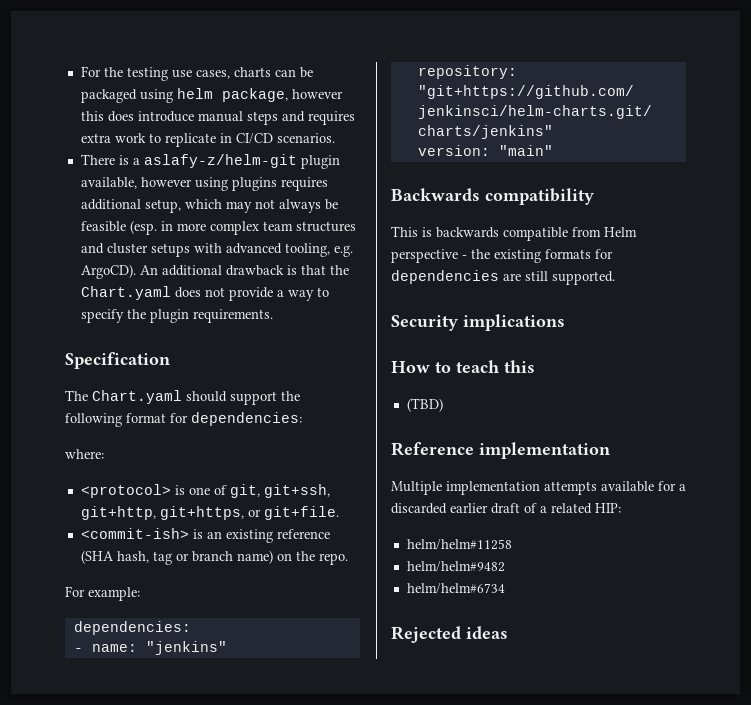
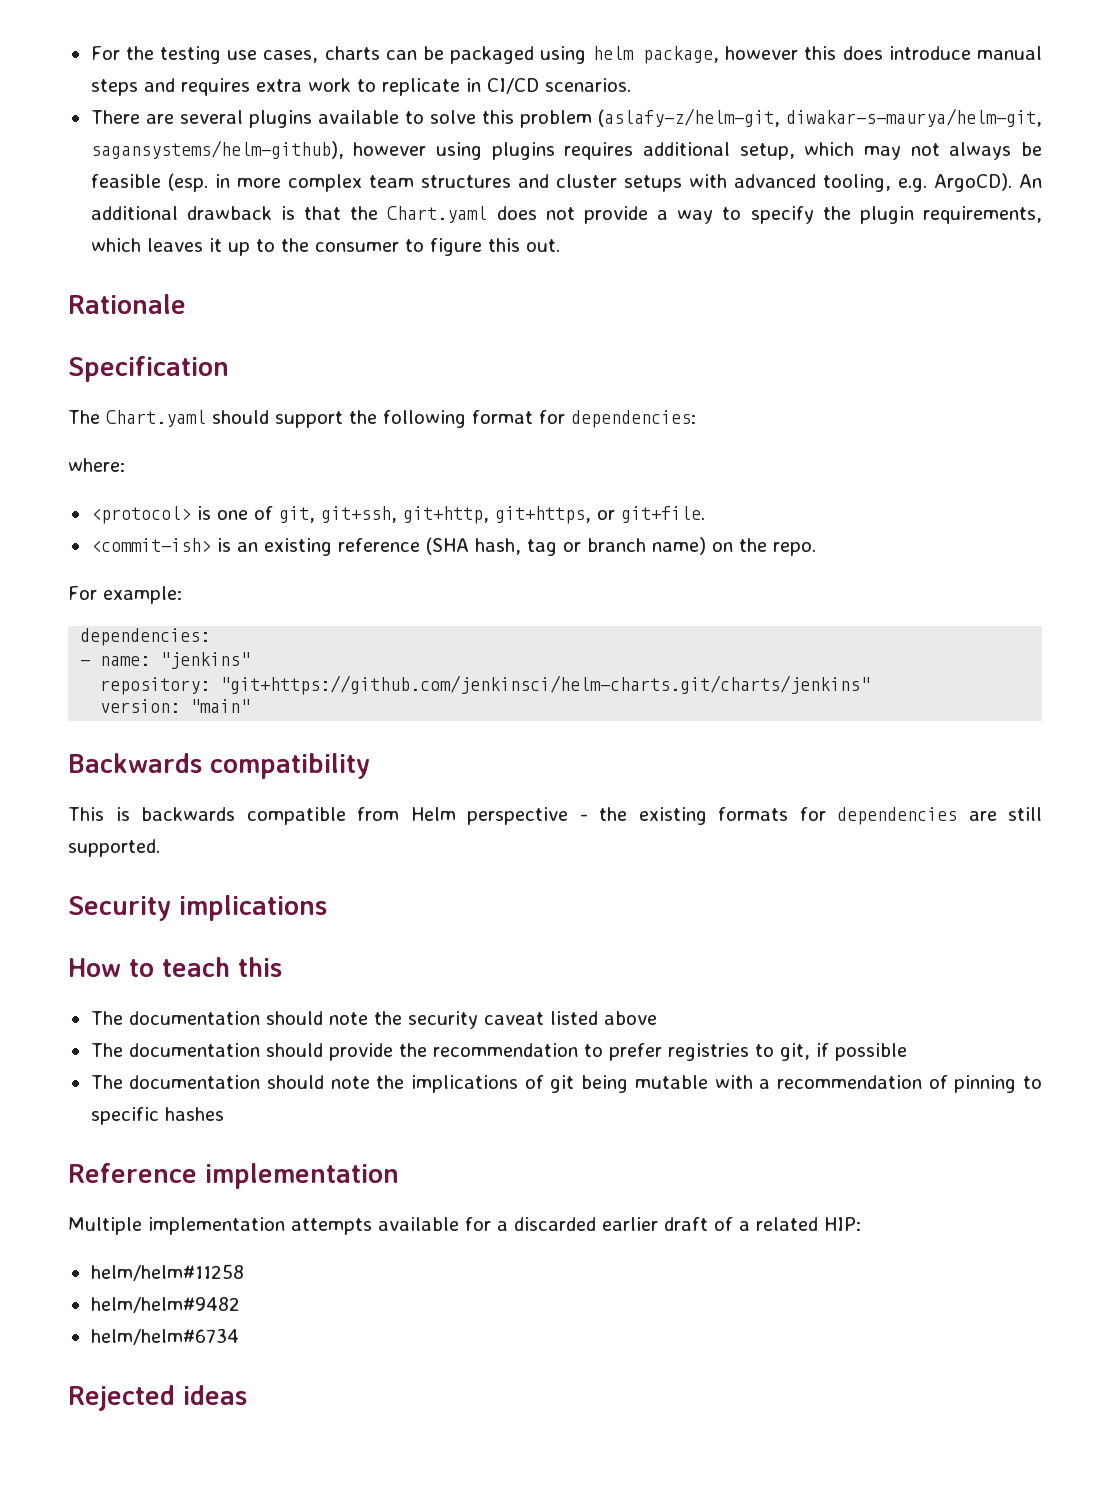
[118,154,340,169] [80,177,137,189] is a aslafy-z/helm-git plugin available, -> [145,108,1042,128] [90,140,344,159] are several plugins available to solve this problem (aslafy-z/helm-git, diwakar-s-maurya/helm-git, sagansystems/helm-github),
[192,309,273,323] requirements. -> [922,206,1042,224] [90,238,560,256] [68,294,186,314] requirements, which leaves it up to the consumer to figure this out. // Rationale
[406,398,443,412] (TBD) -> [90,1011,657,1029] [90,1043,907,1061] [90,1075,1043,1093] [90,1107,224,1125] The documentation should note the security caveat listed above // The documentation should provide the recommendation to prefer registries to git, if possible // The documentation should note the implications of git being mutable with a recommendation of pinning to specific hashes

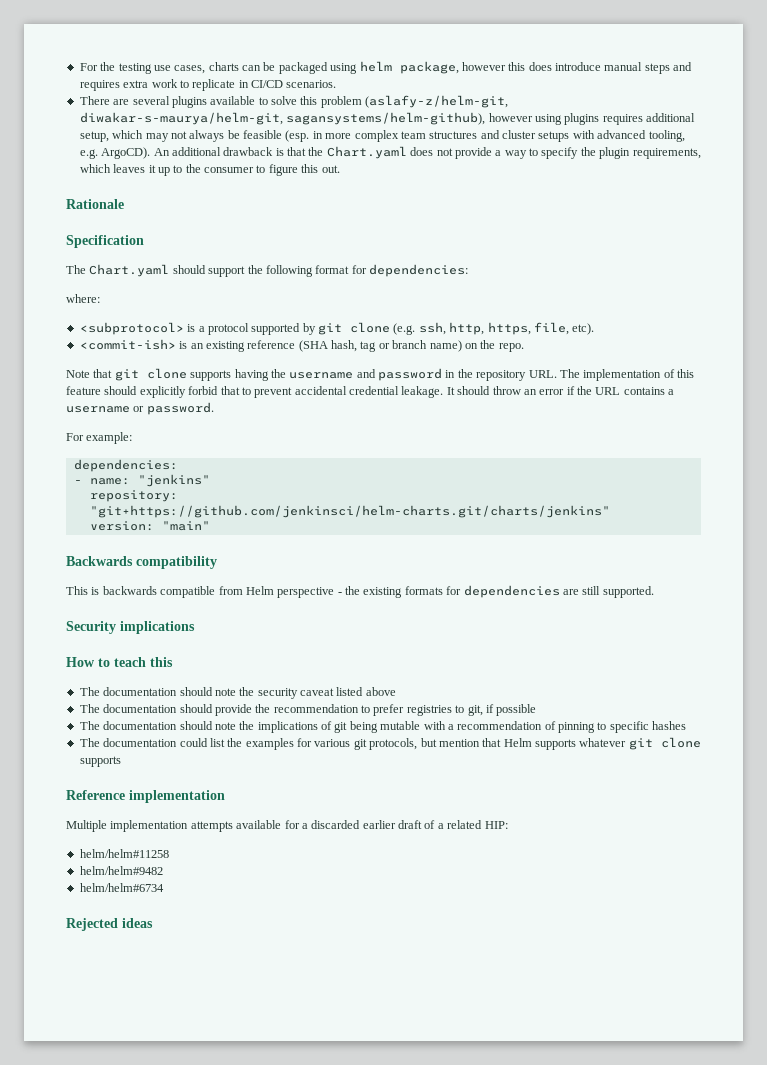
[90,506,705,524] <protocol> is one of git, git+ssh, git+http, git+https, or git+file. -> [79,322,595,335] <subprotocol> is a protocol supported by git clone (e.g. ssh, http, https, file, etc).
(816, 549) none -> [66,368,694,381] [66,386,675,398] [66,402,214,415] // Note that git clone supports having the username and password in the repository URL. The implementation of this feature should explicitly forbid that to prevent accidental credential leakage. It should throw an error if the URL contains a username or password.
(224, 1114) none -> [79,737,701,750] [79,756,121,767] // The documentation could list the examples for various git protocols, but mention that Helm supports whatever git clone supports

